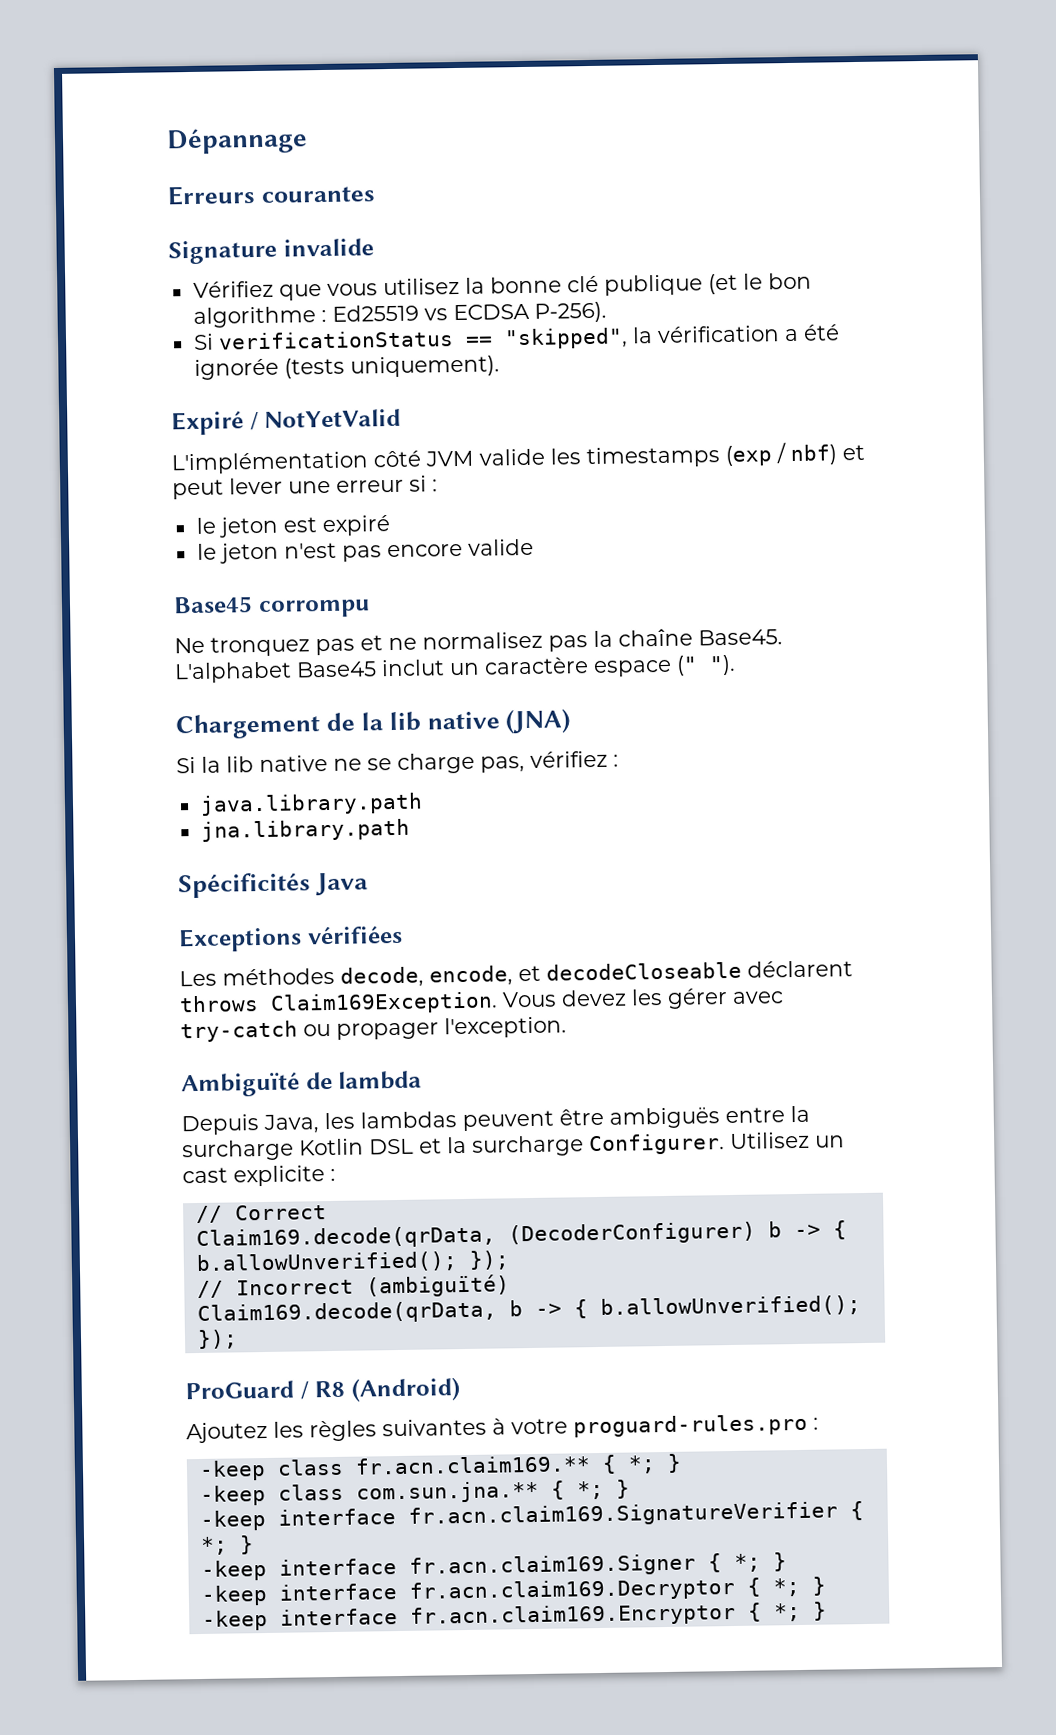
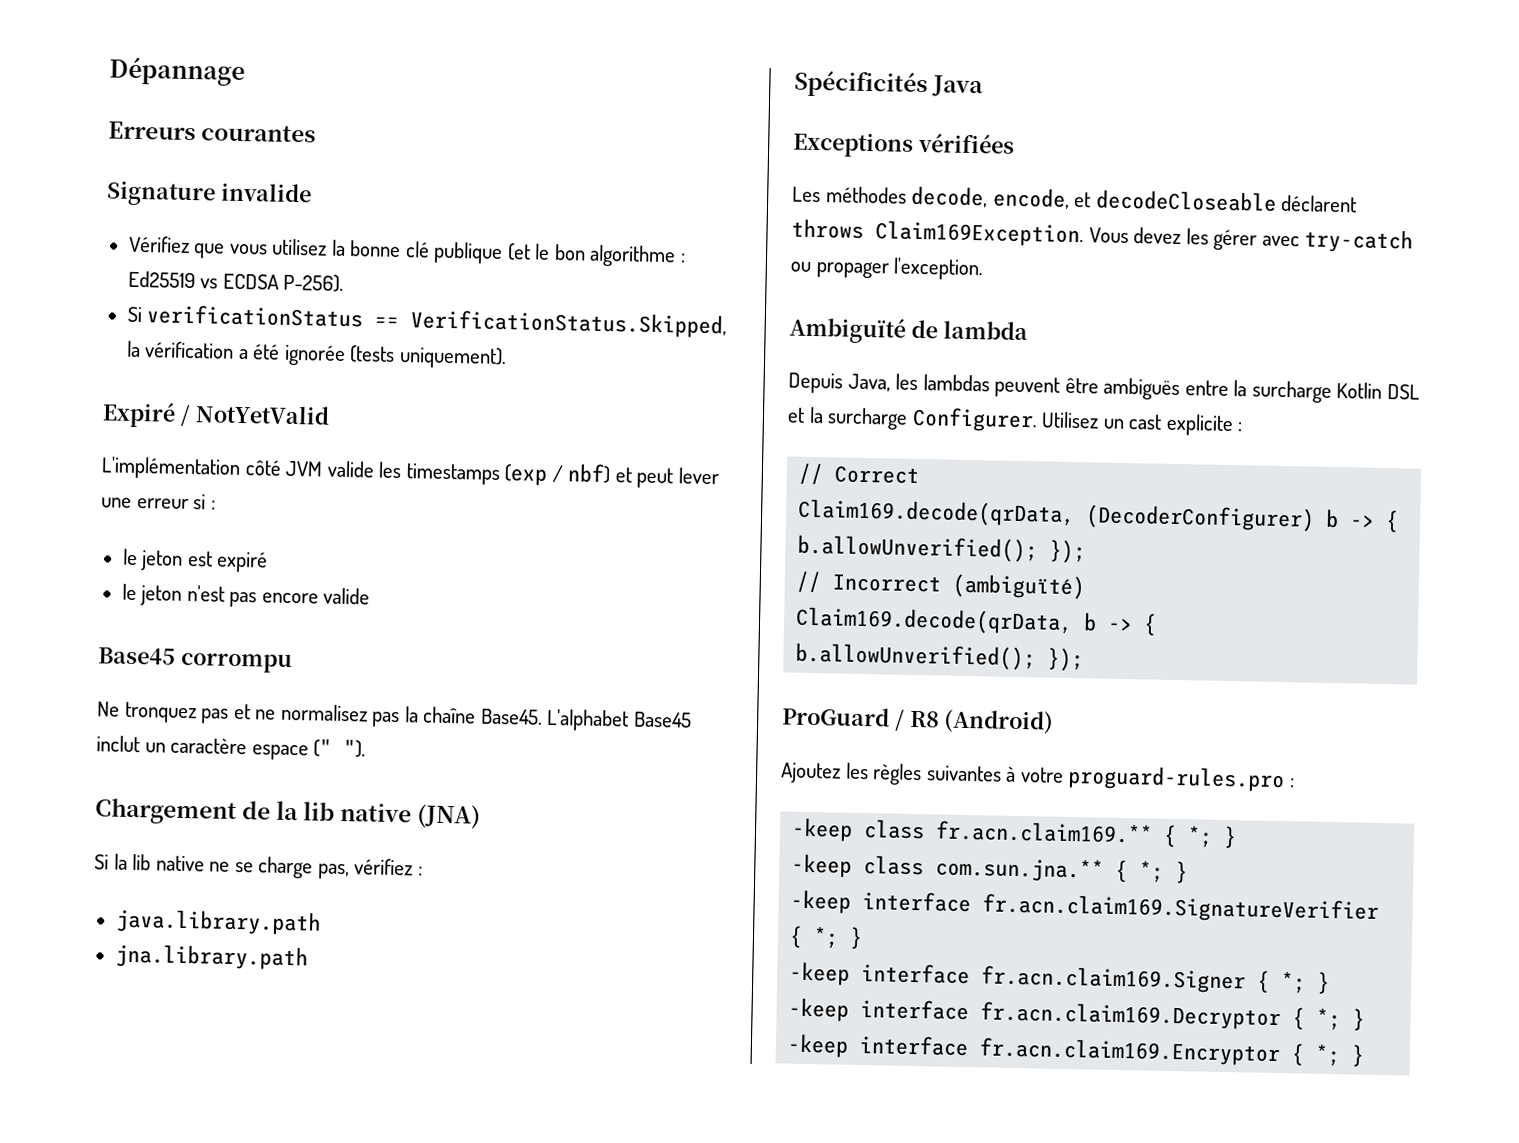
[503,327,628,350] "skipped", -> [410,309,728,339] VerificationStatus.Skipped,

